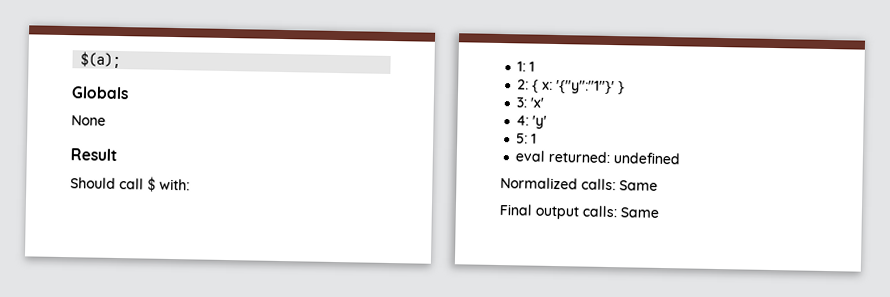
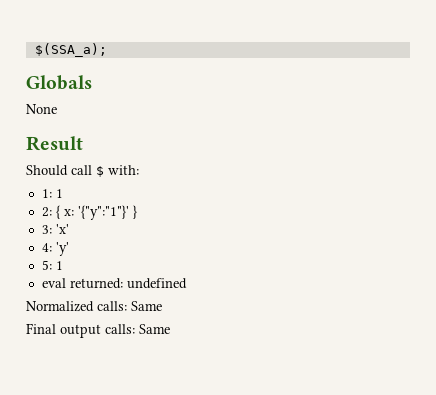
[80,51,122,69] $(a); -> [34,43,107,57] $(SSA_a);

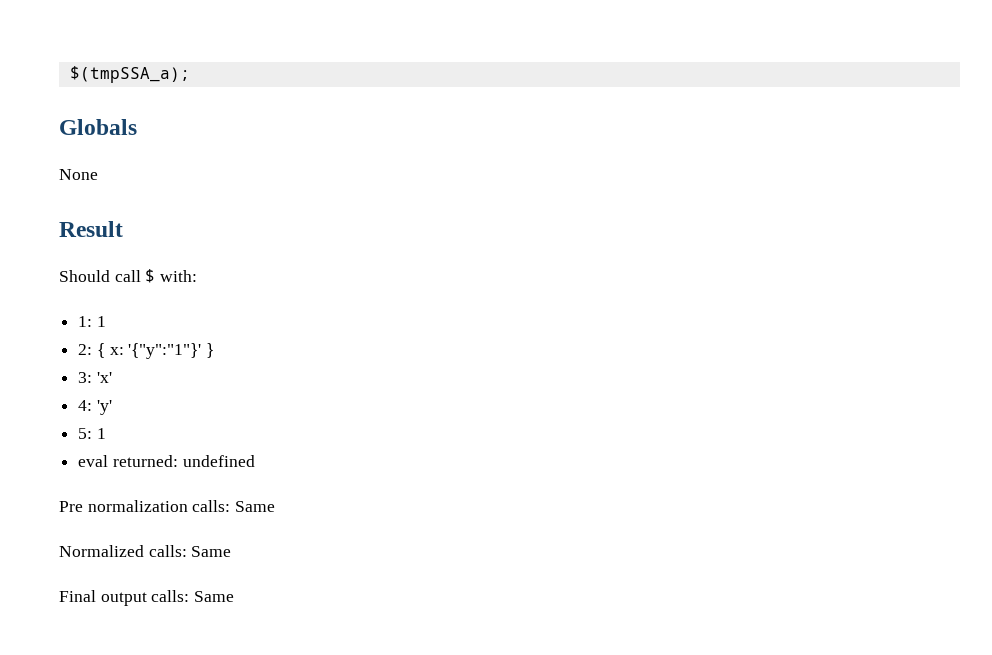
[34,43,107,57] $(SSA_a); -> [69,66,190,83] $(tmpSSA_a);
(187, 283) none -> [59,500,276,512] // Pre normalization calls: Same

